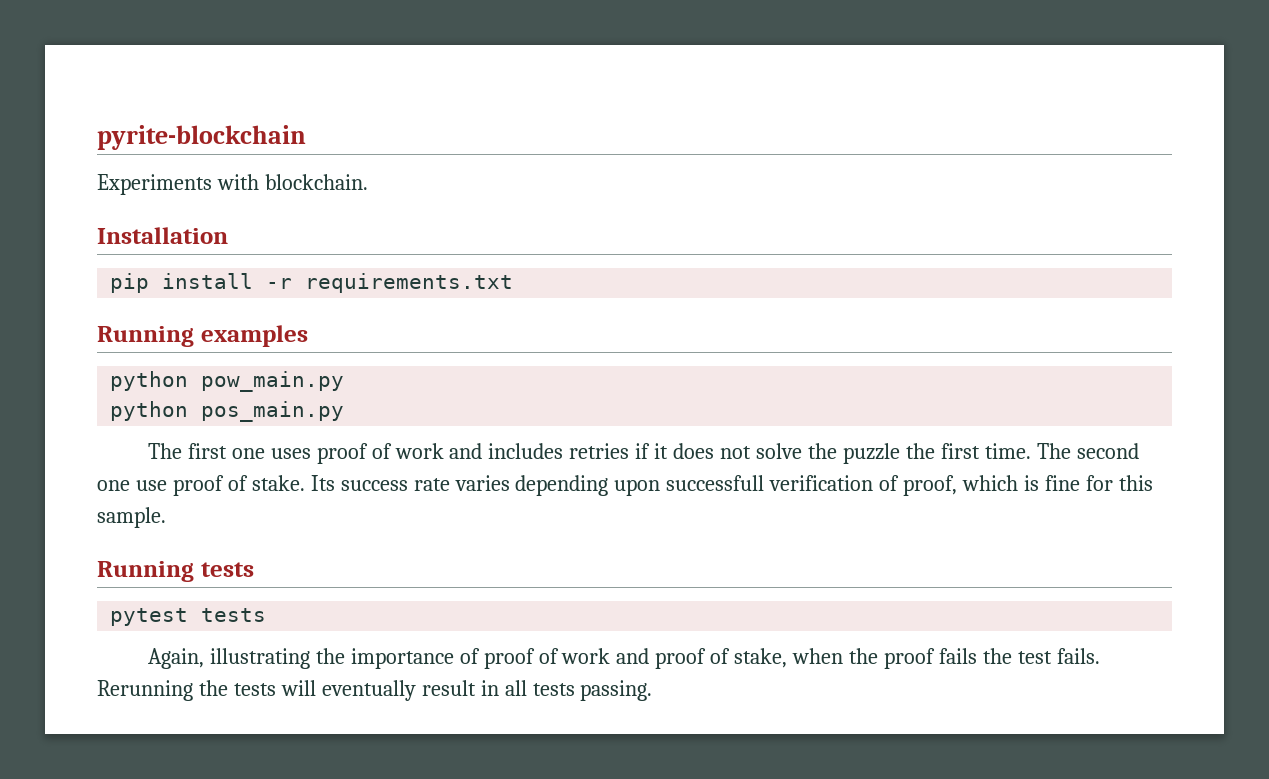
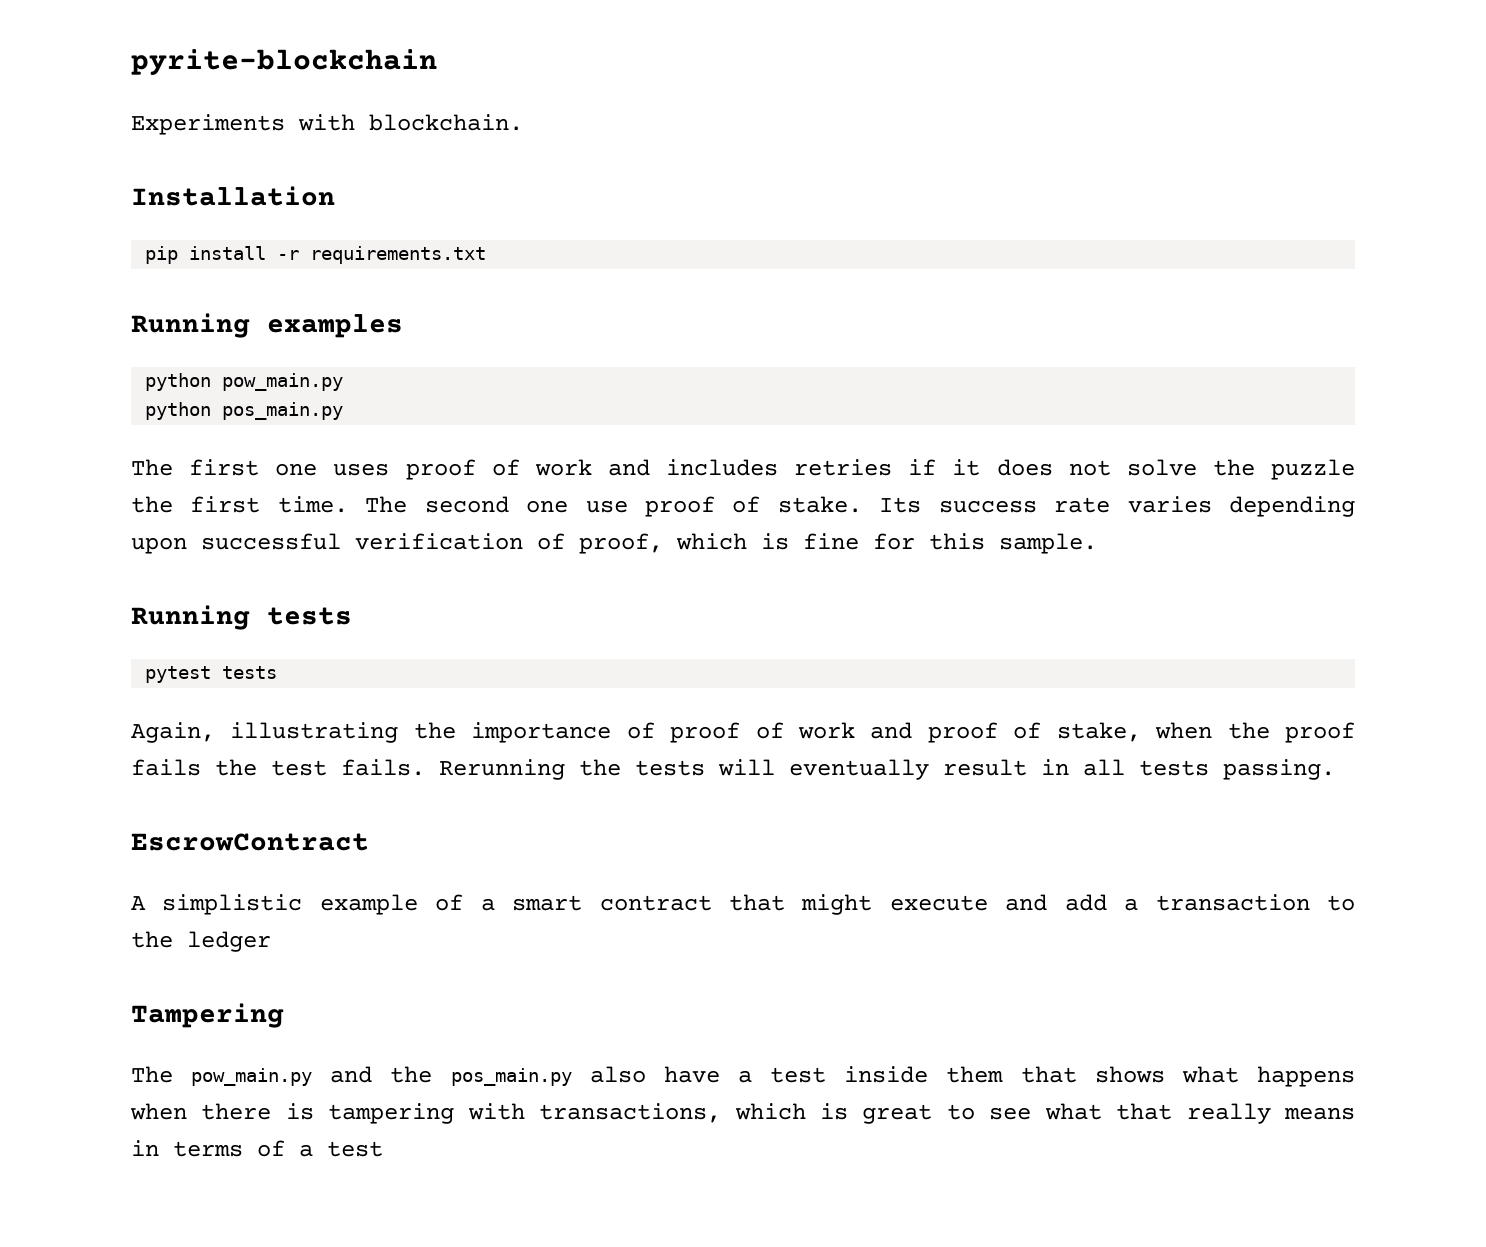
[666,475,765,491] successfull -> [201,533,341,550] successful
(653, 690) none -> [131,833,369,851] [131,894,1355,915] [131,931,271,952] [131,1003,284,1028] [131,1066,1355,1087] [130,1103,1355,1124] [131,1140,383,1157] // EscrowContract // A simplistic example of a smart contract that might execute and add a transaction to the ledger // Tampering // The pow_main.py and the pos_main.py also have a test inside them that shows what happens when there is tampering with transactions, which is great to see what that really means in terms of a test

